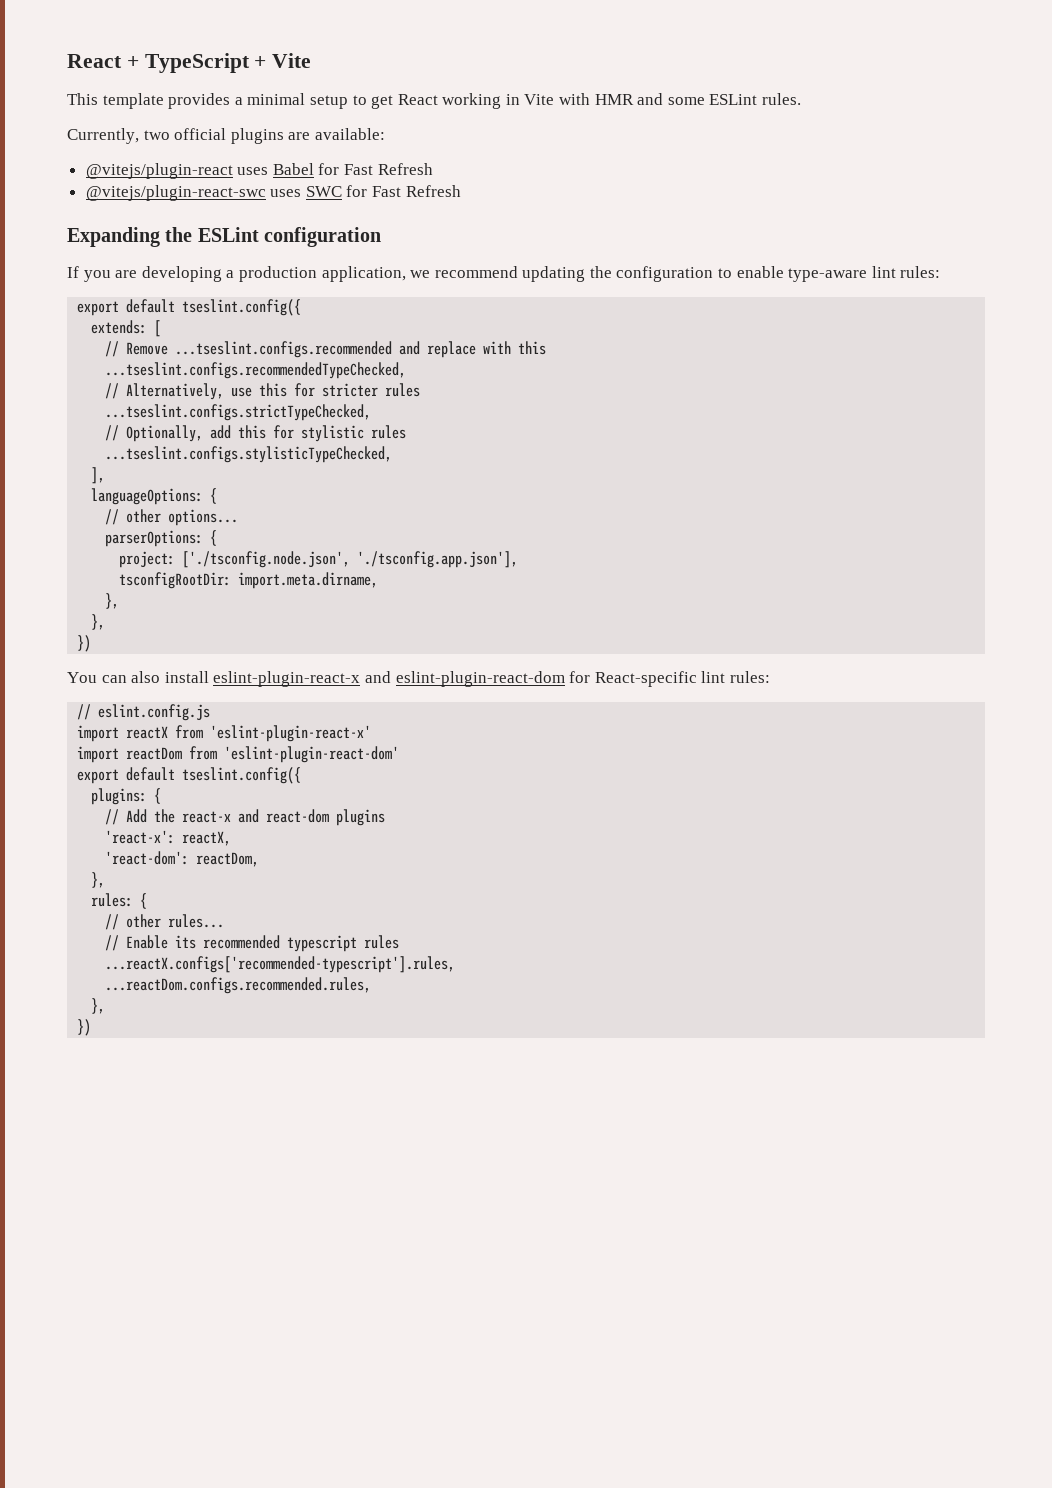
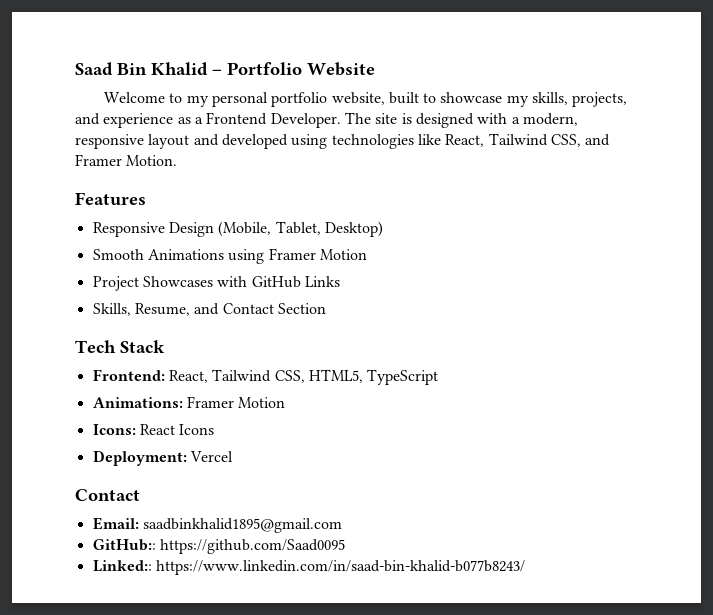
[67,53,312,73] [67,93,802,109] [67,128,385,144] [85,163,433,179] [85,185,461,201] [67,227,382,247] [67,266,941,282] [77,299,302,316] [91,320,162,337] [105,341,547,358] [105,362,407,379] [105,383,421,400] [105,404,372,421] [105,425,407,442] [105,446,393,463] [91,467,106,484] [91,488,218,505] [105,509,239,526] [105,530,218,547] [119,551,519,568] [119,572,379,589] [105,593,120,609] [91,614,106,630] [77,635,92,652] [67,671,770,687] [77,704,211,721] [77,725,372,742] [77,746,400,763] [77,767,302,784] [91,788,162,805] [105,809,386,826] [105,830,232,846] [105,851,260,867] [91,872,106,888] [91,893,148,909] [105,914,225,930] [105,935,400,952] [105,956,456,973] [105,977,372,994] [91,998,106,1014] [77,1019,92,1036] React + TypeScript + Vite // This template provides a minimal setup to get React working in Vite with HMR and some ESLint rules. // Currently, two official plugins are available: // @vitejs/plugin-react uses Babel for Fast Refresh // @vitejs/plugin-react-swc uses SWC for Fast Refresh // Expanding the ESLint configuration // If you are developing a production application, we recommend updating the configuration to enable type-aware lint rules: // export default tseslint.config({ // extends: [ // // Remove ...tseslint.configs.recommended and replace with this // ...tseslint.configs.recommendedTypeChecked, // // Alternatively, use this for stricter rules // ...tseslint.configs.strictTypeChecked, // // Optionally, add this for stylistic rules // ...tseslint.configs.stylisticTypeChecked, // ], // languageOptions: { // // other options... // parserOptions: { // project: ['./tsconfig.node.json', './tsconfig.app.json'], // tsconfigRootDir: import.meta.dirname, // }, // }, // }) // You can also install eslint-plugin-react-x and eslint-plugin-react-dom for React-specific lint rules: // // eslint.config.js // import reactX from 'eslint-plugin-react-x' // import reactDom from 'eslint-plugin-react-dom' // export default tseslint.config({ // plugins: { // // Add the react-x and react-dom plugins // 'react-x': reactX, // 'react-dom': reactDom, // }, // rules: { // // other rules... // // Enable its recommended typescript rules // ...reactX.configs['recommended-typescript'].rules, // ...reactDom.configs.recommended.rules, // }, // }) -> [75,62,375,76] [103,92,628,107] [75,112,578,128] [75,133,611,149] [75,154,178,166] [75,192,146,206] [92,221,383,237] [92,248,367,264] [92,276,340,291] [92,303,326,316] [75,340,165,353] [92,369,439,385] [92,396,286,408] [92,424,215,435] [92,450,233,466] [75,489,140,501] [92,517,342,533] [92,539,345,554] [92,560,525,575] Saad Bin Khalid – Portfolio Website // Welcome to my personal portfolio website, built to showcase my skills, projects, and experience as a Frontend Developer. The site is designed with a modern, responsive layout and developed using technologies like React, Tailwind CSS, and Framer Motion. // Features // Responsive Design (Mobile, Tablet, Desktop) // Smooth Animations using Framer Motion // Project Showcases with GitHub Links // Skills, Resume, and Contact Section // Tech Stack // Frontend: React, Tailwind CSS, HTML5, TypeScript // Animations: Framer Motion // Icons: React Icons // Deployment: Vercel // Contact // Email: saadbinkhalid1895@gmail.com // GitHub:: https://github.com/Saad0095 // Linked:: https://www.linkedin.com/in/saad-bin-khalid-b077b8243/

